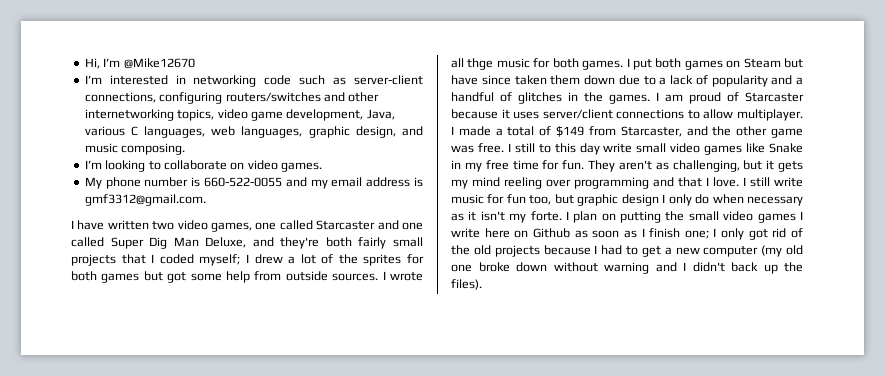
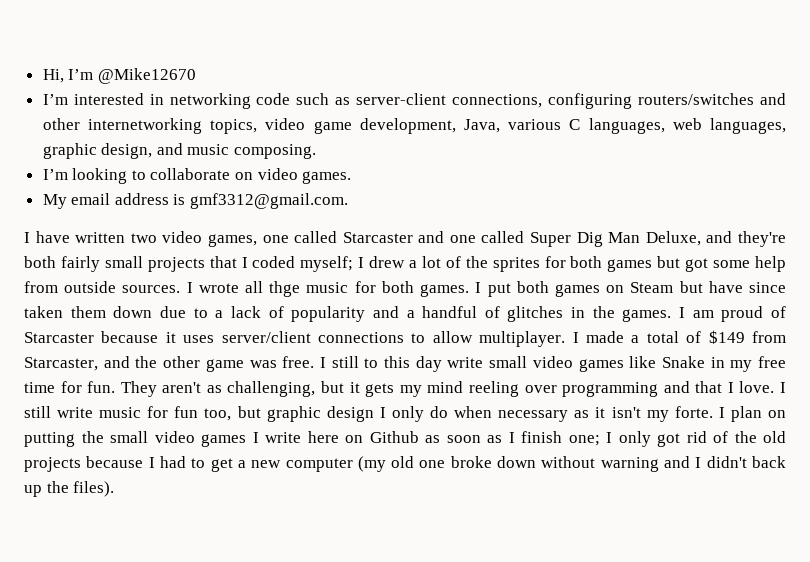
[105,177,328,189] phone number is 660-522-0055 and my -> (67, 201) none

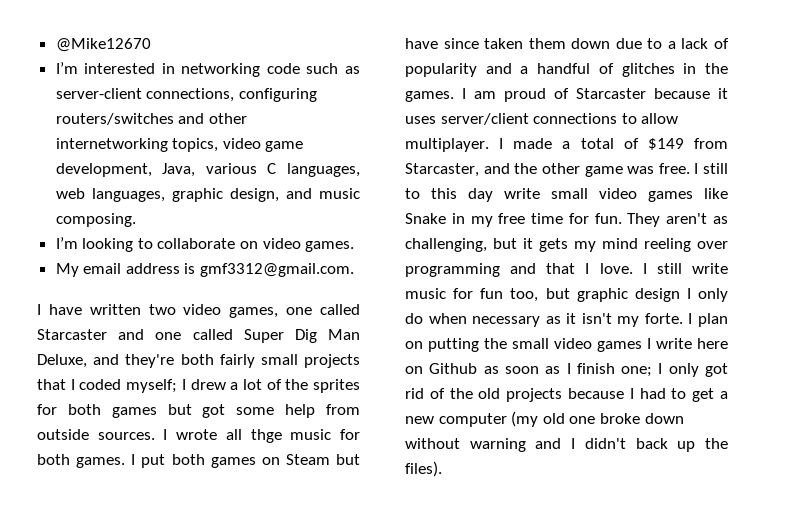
[42,69,94,83] Hi, I’m -> (55, 45) none

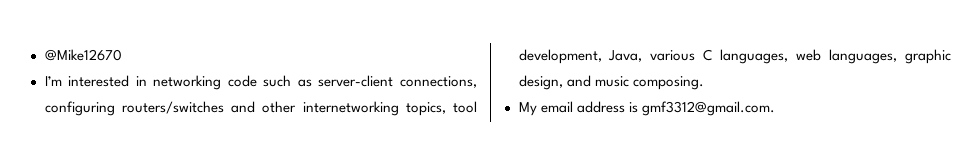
[222,138,304,152] video game -> [453,101,477,113] tool
[55,237,355,252] // I’m looking to collaborate on video games. -> (704, 83) none
[37,304,360,318] [37,329,360,343] [37,354,360,368] [37,379,360,393] [37,404,360,418] [37,429,361,443] [37,454,360,468] [405,38,729,49] [405,63,728,77] [405,88,728,102] [405,113,679,125] [405,138,728,152] [405,163,728,177] [405,188,728,202] [405,213,728,227] [405,238,728,252] [405,263,728,277] [405,288,728,302] [405,313,728,327] [405,338,728,352] [405,363,728,377] [405,388,728,402] [405,411,684,427] [405,438,728,452] [405,461,442,477] // I have written two video games, one called Starcaster and one called Super Dig Man Deluxe, and they're both fairly small projects that I coded myself; I drew a lot of the sprites for both games but got some help from outside sources. I wrote all thge music for both games. I put both games on Steam but have since taken them down due to a lack of popularity and a handful of glitches in the games. I am proud of Starcaster because it uses server/client connections to allow multiplayer. I made a total of $149 from Starcaster, and the other game was free. I still to this day write small video games like Snake in my free time for fun. They aren't as challenging, but it gets my mind reeling over programming and that I love. I still write music for fun too, but graphic design I only do when necessary as it isn't my forte. I plan on putting the small video games I write here on Github as soon as I finish one; I only got rid of the old projects because I had to get a new computer (my old one broke down without warning and I didn't back up the files). -> (775, 108) none

